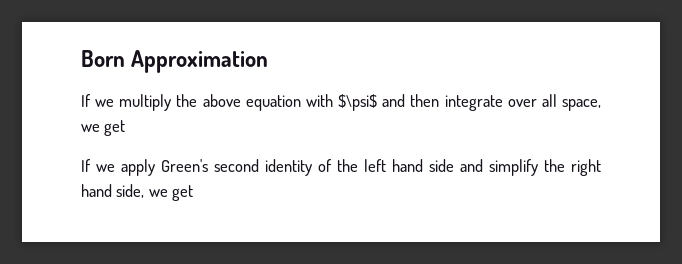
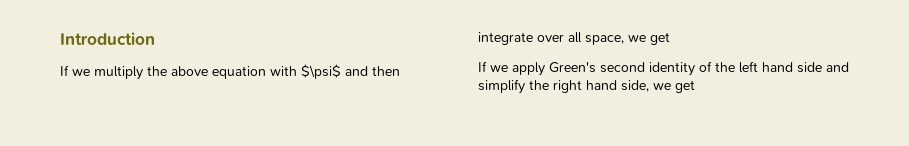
[81,50,269,73] Born Approximation -> [60,32,155,45] Introduction

